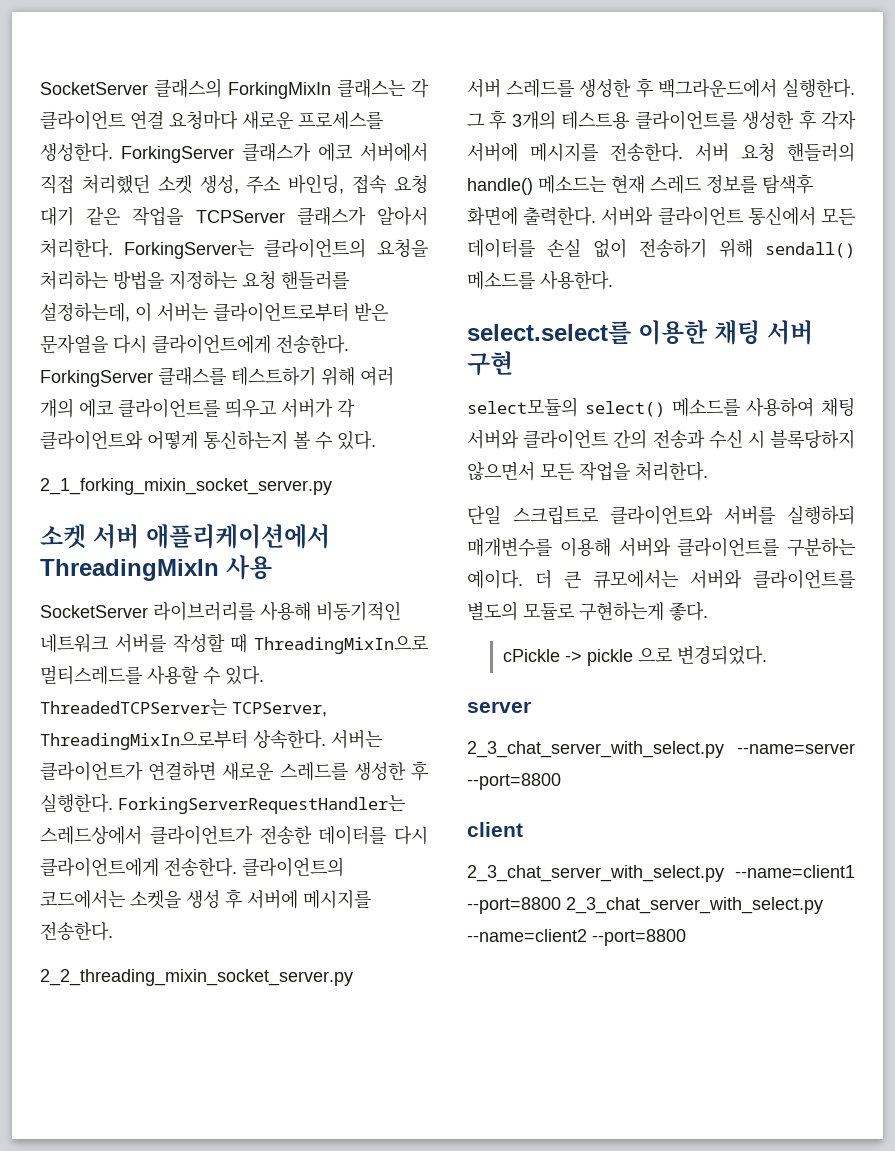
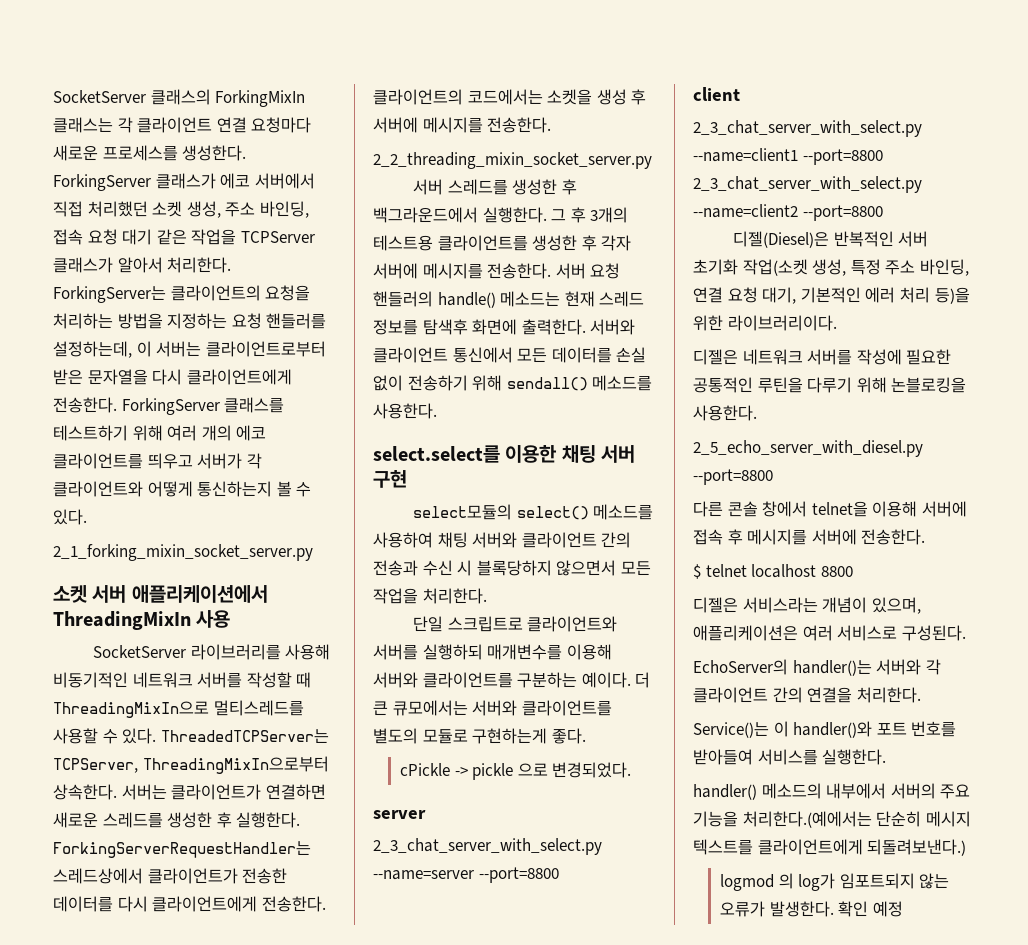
(686, 937) none -> [733,231,929,248] [693,259,969,276] [693,287,970,304] [693,315,837,331] [693,349,952,365] [693,377,967,393] [693,405,757,421] [693,440,923,457] [693,469,773,485] [693,501,967,517] [693,529,926,545] [693,564,853,579] [693,597,921,614] [693,625,966,641] [693,659,941,676] [693,687,921,703] [693,721,957,738] [693,749,887,765] [693,783,971,800] [693,811,971,828] [693,839,967,856] [720,873,950,891] [720,901,903,917] // 디젤(Diesel)은 반복적인 서버 초기화 작업(소켓 생성, 특정 주소 바인딩, 연결 요청 대기, 기본적인 에러 처리 등)을 위한 라이브러리이다. // 디젤은 네트워크 서버를 작성에 필요한 공통적인 루틴을 다루기 위해 논블로킹을 사용한다. // 2_5_echo_server_with_diesel.py --port=8800 // 다른 콘솔 창에서 telnet을 이용해 서버에 접속 후 메시지를 서버에 전송한다. // $ telnet localhost 8800 // 디젤은 서비스라는 개념이 있으며, 애플리케이션은 여러 서비스로 구성된다. // EchoServer의 handler()는 서버와 각 클라이언트 간의 연결을 처리한다. // Service()는 이 handler()와 포트 번호를 받아들여 서비스를 실행한다. // handler() 메소드의 내부에서 서버의 주요 기능을 처리한다.(예에서는 단순히 메시지 텍스트를 클라이언트에게 되돌려보낸다.) // logmod 의 log가 임포트되지 않는 오류가 발생한다. 확인 예정

